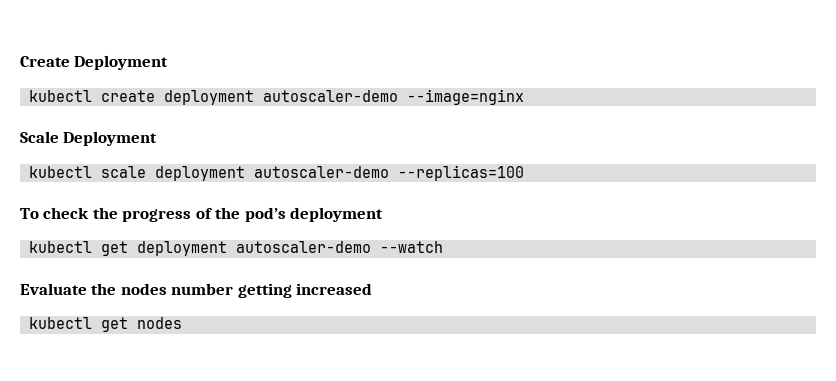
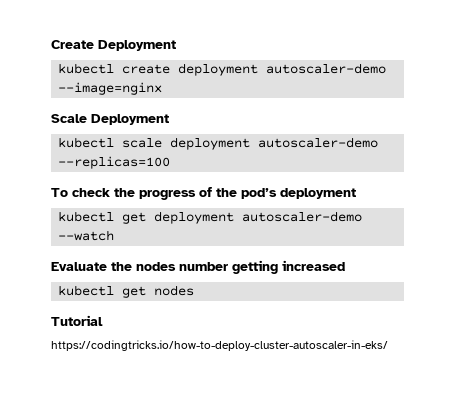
(183, 323) none -> [51,315,103,326] [51,340,388,351] // Tutorial // https://codingtricks.io/how-to-deploy-cluster-autoscaler-in-eks/

